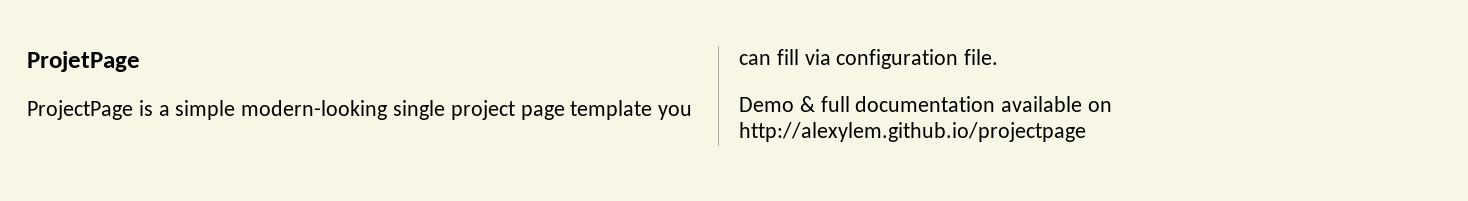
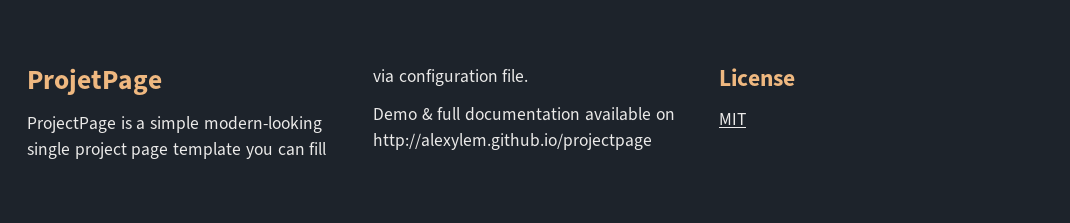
(1086, 132) none -> [719,68,795,86] [719,113,746,125] // License // MIT

